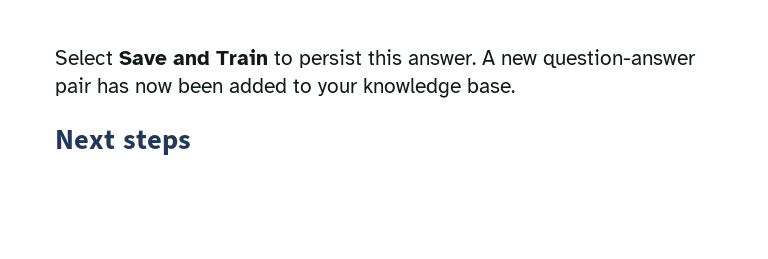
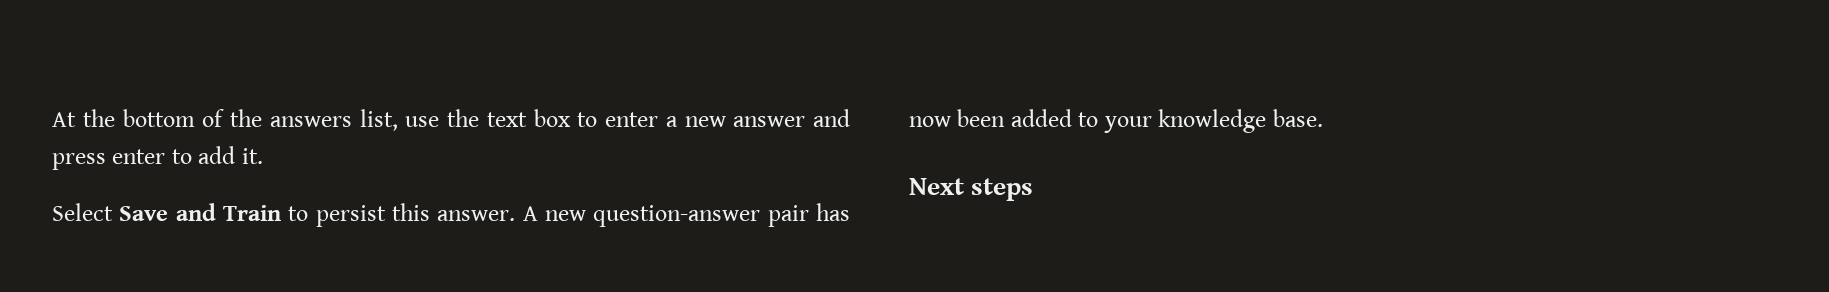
(55, 57) none -> [52,109,850,131] [52,146,263,170] At the bottom of the answers list, use the text box to enter a new answer and press enter to add it. //

